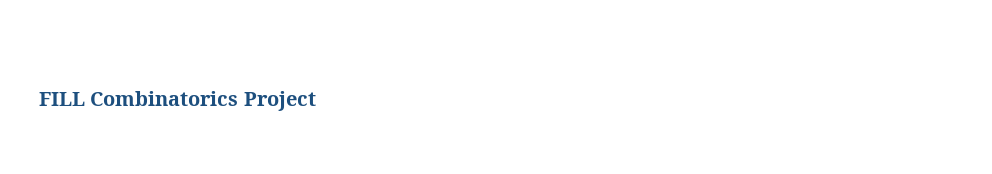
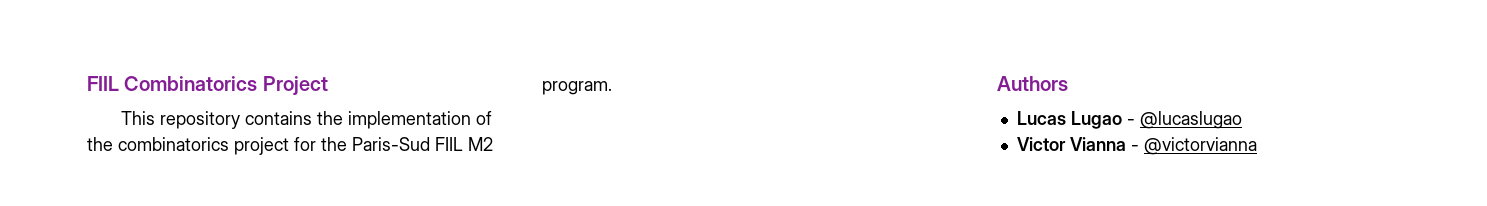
[39,92,85,106] FILL -> [87,76,119,91] FIIL
(316, 101) none -> [121,111,493,129] [87,137,493,155] [542,81,612,95] [997,76,1068,91] [1016,111,1242,129] [1016,137,1257,155] // This repository contains the implementation of the combinatorics project for the Paris-Sud FIIL M2 program. // Authors // Lucas Lugao - @lucaslugao // Victor Vianna - @victorvianna

